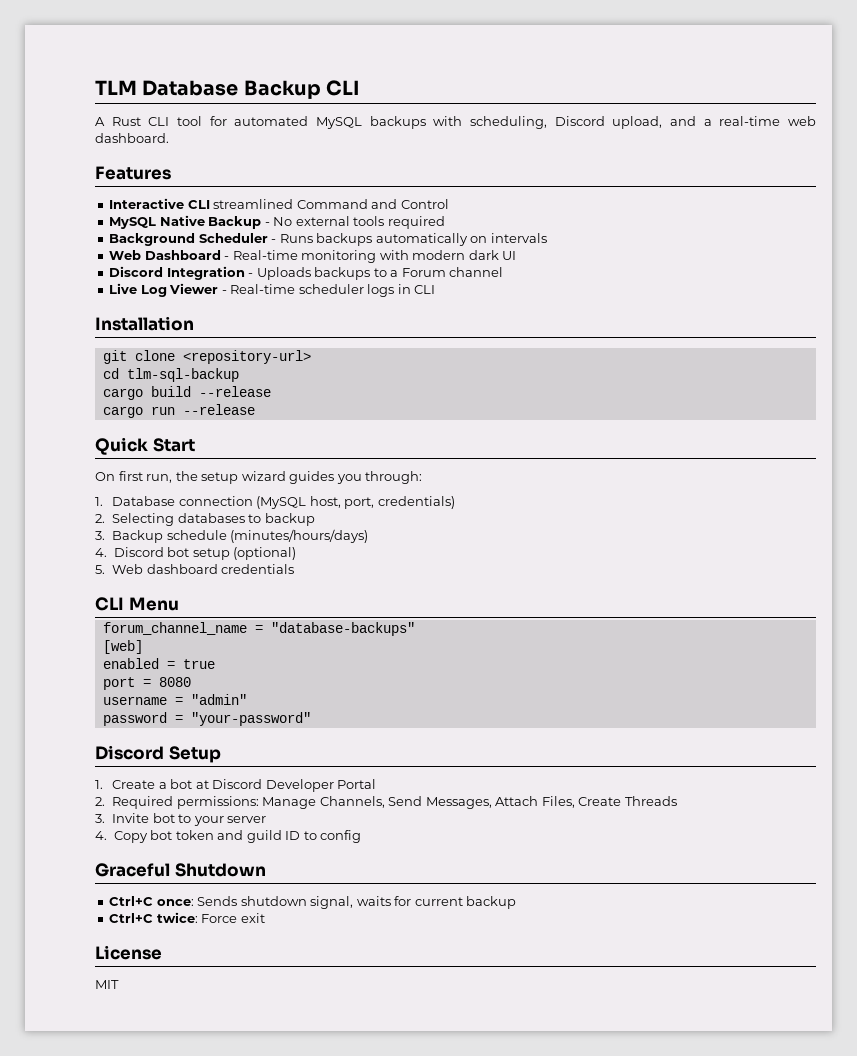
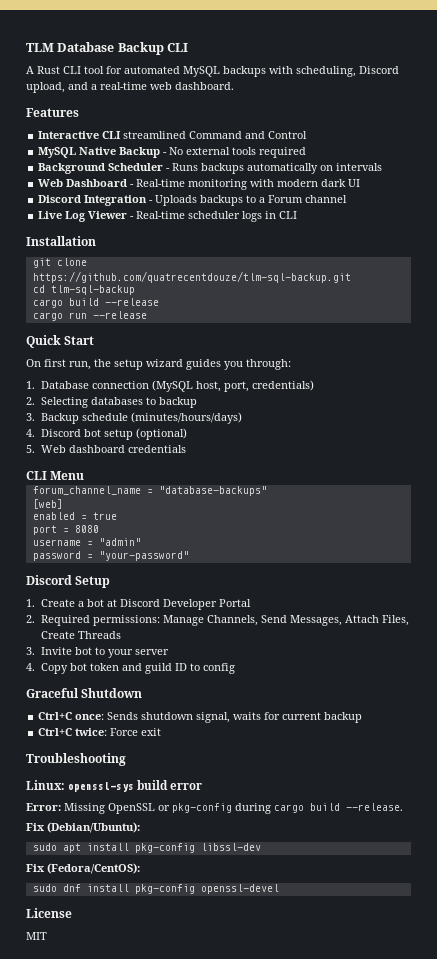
[182,350,311,364] <repository-url> -> [32,271,351,283] https://github.com/quatrecentdouze/tlm-sql-backup.git
(265, 918) none -> [26,753,126,766] [26,780,203,792] [26,803,403,814] [26,822,140,833] [32,843,261,853] [26,863,140,874] [32,884,279,894] // Troubleshooting // Linux: openssl-sys build error // Error: Missing OpenSSL or pkg-config during cargo build --release. // Fix (Debian/Ubuntu): // sudo apt install pkg-config libssl-dev // Fix (Fedora/CentOS): // sudo dnf install pkg-config openssl-devel

